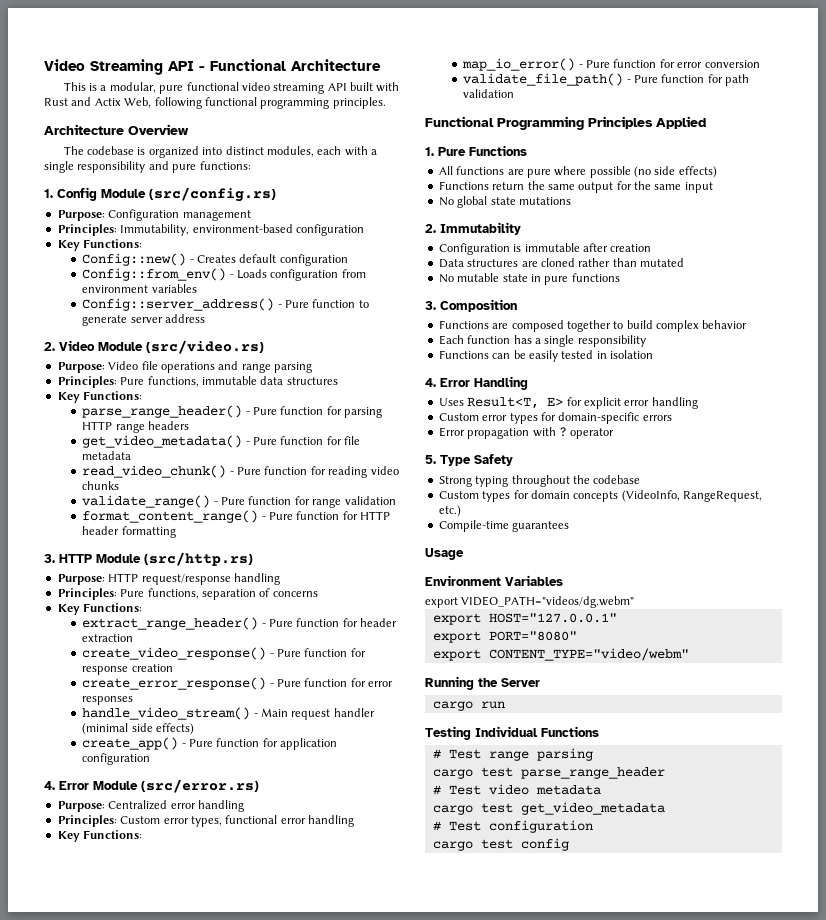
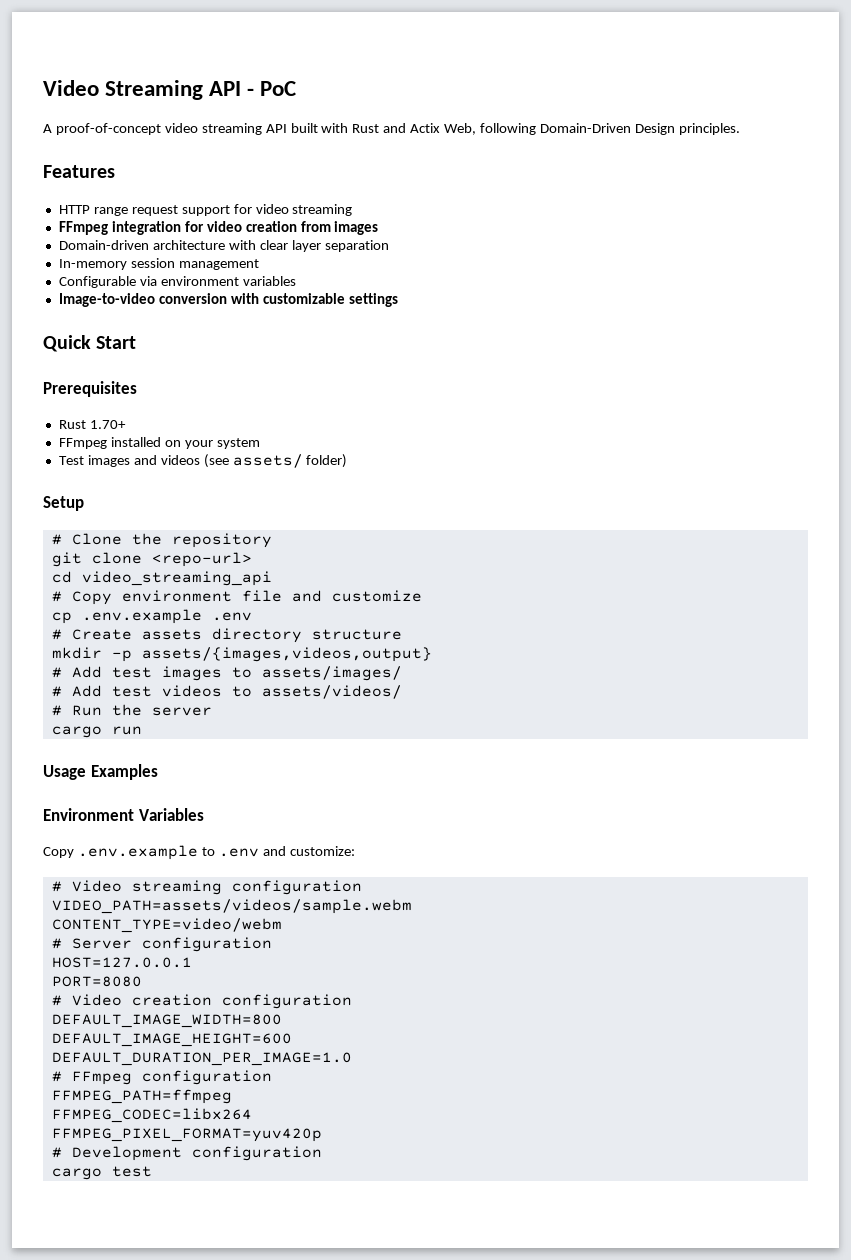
[210,59,381,71] [63,82,239,94] Functional Architecture // This is a modular, pure functional -> [260,81,297,96] [43,123,161,135] PoC // A proof-of-concept
[204,97,330,109] functional programming -> [539,123,675,135] Domain-Driven Design
[44,124,189,135] [63,146,378,158] [44,161,251,173] [44,187,276,202] [57,209,251,221] [57,224,364,236] [57,239,143,251] [82,253,348,266] [82,268,366,281] [82,284,197,293] [82,298,369,311] [82,314,206,326] [44,340,264,354] [57,361,312,373] [57,376,338,388] [57,391,143,403] [82,405,383,418] [82,421,190,433] [82,435,361,448] [82,451,132,460] [82,465,399,478] [82,481,120,490] [82,495,396,508] [82,510,391,523] [82,526,176,538] [44,552,253,566] [57,573,280,585] [57,588,318,600] [57,603,143,615] [82,617,398,630] [82,634,134,642] [82,647,366,660] [82,664,173,675] [82,677,394,690] [82,696,134,705] [82,707,375,720] [82,723,195,735] [82,737,338,750] [82,753,151,765] [44,779,259,793] [57,800,244,812] [57,815,354,827] [57,830,143,842] [462,58,760,71] [463,73,750,86] [463,89,515,98] [425,116,706,130] [425,145,527,156] [438,166,717,178] [438,181,713,193] [438,196,571,208] [425,222,521,235] [438,243,652,255] [438,258,684,268] [438,273,620,285] [425,299,517,312] [438,320,748,332] [438,335,646,347] [438,350,653,362] [425,376,528,390] [438,397,698,409] [438,412,672,424] [438,427,615,439] [425,454,513,466] [438,475,641,487] [438,490,762,502] [438,505,461,517] [438,520,570,532] Architecture Overview // The codebase is organized into distinct modules, each with a single responsibility and pure functions: // 1. Config Module (src/config.rs) // Purpose: Configuration management // Principles: Immutability, environment-based configuration // Key Functions: // Config::new() - Creates default configuration // Config::from_env() - Loads configuration from environment variables // Config::server_address() - Pure function to generate server address // 2. Video Module (src/video.rs) // Purpose: Video file operations and range parsing // Principles: Pure functions, immutable data structures // Key Functions: // parse_range_header() - Pure function for parsing HTTP range headers // get_video_metadata() - Pure function for file metadata // read_video_chunk() - Pure function for reading video chunks // validate_range() - Pure function for range validation // format_content_range() - Pure function for HTTP header formatting // 3. HTTP Module (src/http.rs) // Purpose: HTTP request/response handling // Principles: Pure functions, separation of concerns // Key Functions: // extract_range_header() - Pure function for header extraction // create_video_response() - Pure function for response creation // create_error_response() - Pure function for error responses // handle_video_stream() - Main request handler (minimal side effects) // create_app() - Pure function for application configuration // 4. Error Module (src/error.rs) // Purpose: Centralized error handling // Principles: Custom error types, functional error handling // Key Functions: // map_io_error() - Pure function for error conversion // validate_file_path() - Pure function for path validation // Functional Programming Principles Applied // 1. Pure Functions // All functions are pure where possible (no side effects) // Functions return the same output for the same input // No global state mutations // 2. Immutability // Configuration is immutable after creation // Data structures are cloned rather than mutated // No mutable state in pure functions // 3. Composition // Functions are composed together to build complex behavior // Each function has a single responsibility // Functions can be easily tested in isolation // 4. Error Handling // Uses Result<T, E> for explicit error handling // Custom error types for domain-specific errors // Error propagation with ? operator // 5. Type Safety // Strong typing throughout the codebase // Custom types for domain concepts (VideoInfo, RangeRequest, etc.) // Compile-time guarantees -> [43,165,115,178] [58,204,353,216] [58,221,379,235] [58,240,389,252] [58,258,259,270] [58,276,296,288] [58,293,398,307] [43,335,137,352] [43,381,137,397] [58,420,126,429] [58,437,260,449] [58,454,348,468] [43,496,84,511] [51,533,272,548] [51,552,252,567] [51,571,272,586] [51,590,422,605] [51,609,252,624] [51,628,402,643] [51,647,432,662] [51,666,402,681] [51,685,402,699] [51,704,212,716] [51,726,142,738] Features // HTTP range request support for video streaming // FFmpeg integration for video creation from images // Domain-driven architecture with clear layer separation // In-memory session management // Configurable via environment variables // Image-to-video conversion with customizable settings // Quick Start // Prerequisites // Rust 1.70+ // FFmpeg installed on your system // Test images and videos (see assets/ folder) // Setup // # Clone the repository // git clone <repo-url> // cd video_streaming_api // # Copy environment file and customize // cp .env.example .env // # Create assets directory structure // mkdir -p assets/{images,videos,output} // # Add test images to assets/images/ // # Add test videos to assets/videos/ // # Run the server // cargo run
(464, 554) none -> [90,764,158,780] Examples
[425,596,635,608] [432,613,617,625] [432,631,577,643] [432,648,689,661] [425,676,540,690] [432,701,505,711] [425,726,599,740] [432,748,593,761] [432,767,665,779] [432,784,601,795] [432,802,665,815] [432,821,481,831] export VIDEO_PATH="videos/dg.webm" // export HOST="127.0.0.1" // export PORT="8080" // export CONTENT_TYPE="video/webm" // Running the Server // cargo run // Testing Individual Functions // # Test range parsing // cargo test parse_range_header // # Test video metadata // cargo test get_video_metadata // # Test -> [43,845,355,860] [51,880,362,895] [51,899,412,914] [51,918,282,933] [51,937,272,952] [51,957,192,968] [51,976,142,987] [51,994,352,1009] [51,1014,282,1028] [51,1033,292,1047] [51,1052,352,1066] [51,1070,272,1085] [51,1089,232,1104] [51,1108,252,1123] [51,1128,322,1142] [51,1146,182,1161] Copy .env.example to .env and customize: // # Video streaming configuration // VIDEO_PATH=assets/videos/sample.webm // CONTENT_TYPE=video/webm // # Server configuration // HOST=127.0.0.1 // PORT=8080 // # Video creation configuration // DEFAULT_IMAGE_WIDTH=800 // DEFAULT_IMAGE_HEIGHT=600 // DEFAULT_DURATION_PER_IMAGE=1.0 // # FFmpeg configuration // FFMPEG_PATH=ffmpeg // FFMPEG_CODEC=libx264 // FFMPEG_PIXEL_FORMAT=yuv420p // # Development
[520,838,569,851] config -> (152, 1171) none

